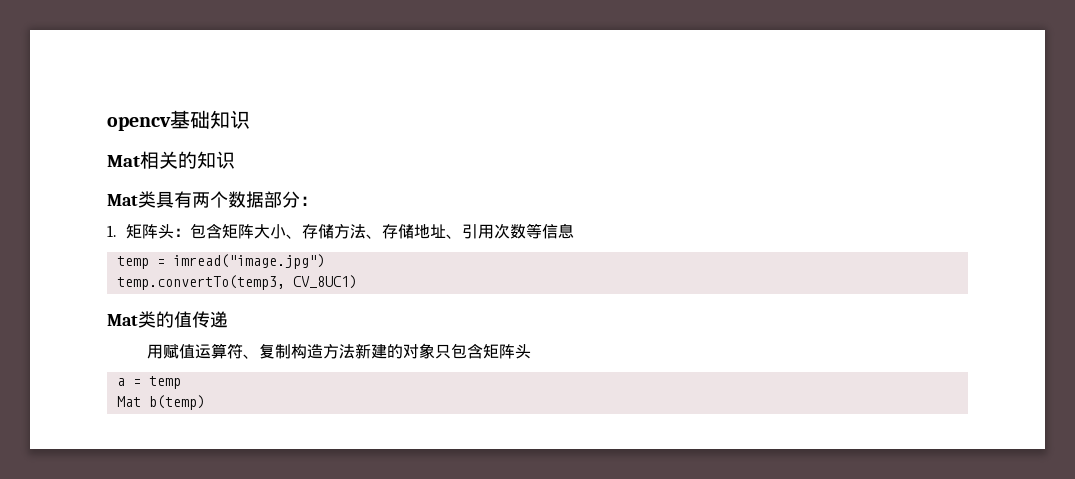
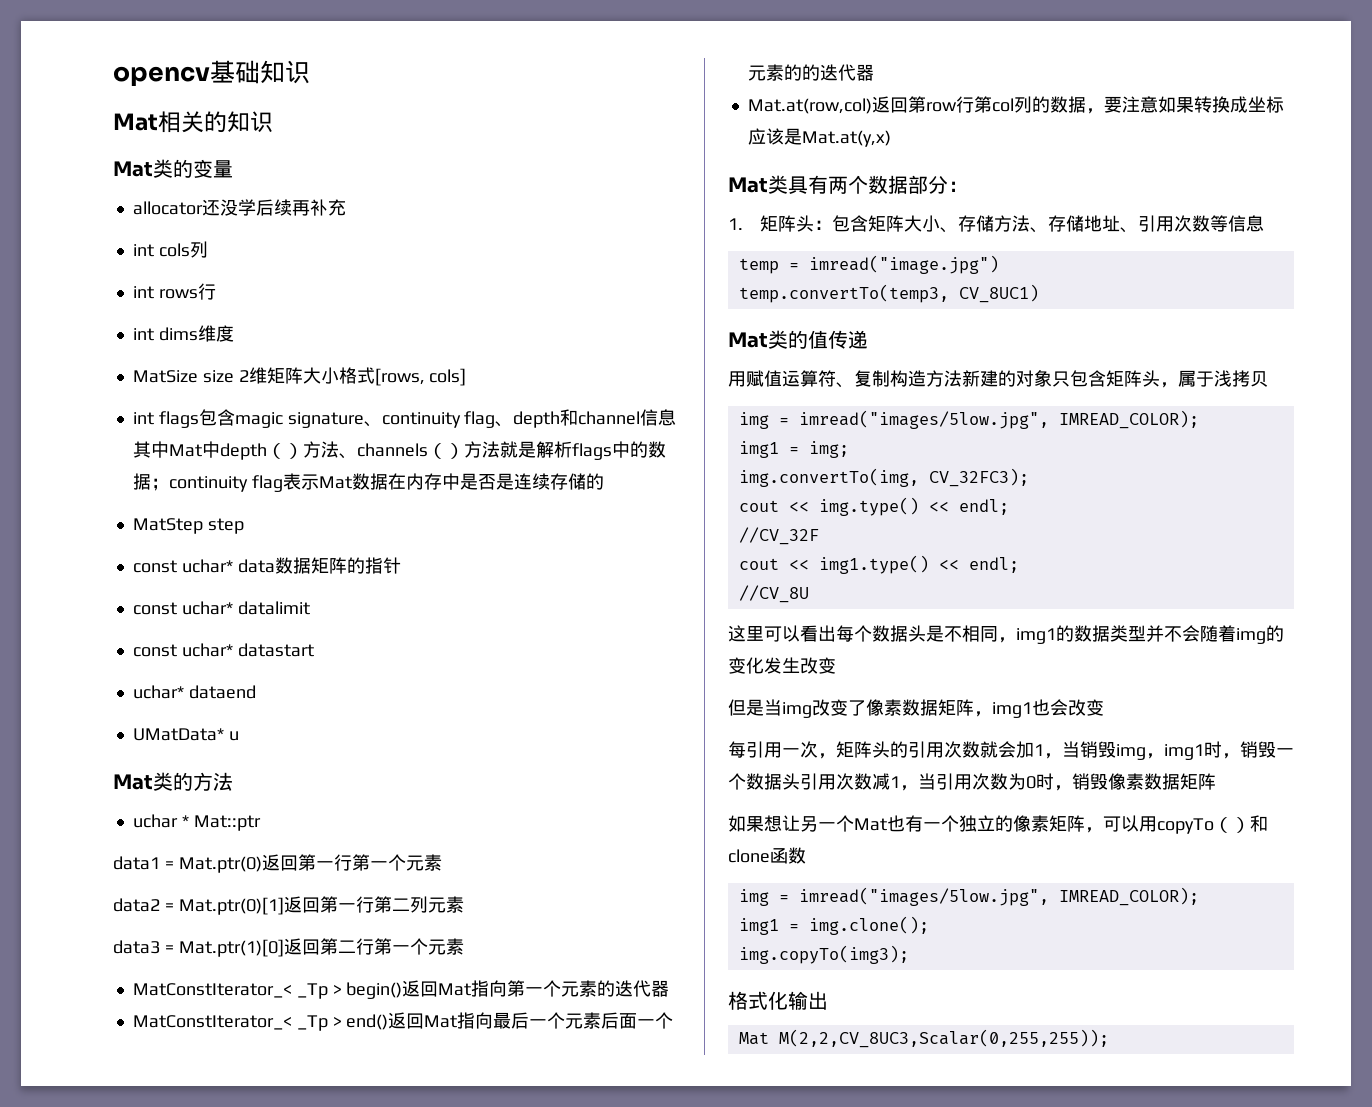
(235, 160) none -> [113,159,233,178] [132,199,346,216] [132,241,208,258] [132,283,216,300] [132,325,234,342] [132,367,467,386] [132,409,677,428] [132,441,666,460] [132,473,604,492] [132,518,244,534] [132,557,401,574] [132,601,310,615] [132,643,314,657] [132,685,256,699] [132,728,239,741] [113,772,233,791] [132,814,261,831] [113,854,442,873] [113,896,464,915] [113,938,464,957] [132,980,670,999] [132,1012,674,1031] [747,64,874,81] [747,96,1284,114] [747,128,891,147] // Mat类的变量 // allocator还没学后续再补充 // int cols列 // int rows行 // int dims维度 // MatSize size 2维矩阵大小格式[rows, cols] // int flags包含magic signature、continuity flag、depth和channel信息其中Mat中depth（）方法、channels（）方法就是解析flags中的数据；continuity flag表示Mat数据在内存中是否是连续存储的 // MatStep step // const uchar* data数据矩阵的指针 // const uchar* datalimit // const uchar* datastart // uchar* dataend // UMatData* u // Mat类的方法 // uchar * Mat::ptr // data1 = Mat.ptr(0)返回第一行第一个元素 // data2 = Mat.ptr(0)[1]返回第一行第二列元素 // data3 = Mat.ptr(1)[0]返回第二行第一个元素 // MatConstIterator_< _Tp > begin()返回Mat指向第一个元素的迭代器 // MatConstIterator_< _Tp > end()返回Mat指向最后一个元素后面一个元素的的迭代器 // Mat.at(row,col)返回第row行第col列的数据，要注意如果转换成坐标应该是Mat.at(y,x)
[116,376,181,389] [116,395,205,410] // a = temp // Mat b(temp) -> [1160,370,1268,388] [738,410,1199,429] [738,441,849,458] [738,468,1029,487] [738,497,1009,516] [738,527,819,545] [738,555,1019,574] [738,585,809,603] [728,625,1284,644] [728,657,836,674] [728,699,1104,718] [728,741,1294,760] [728,773,1216,791] [728,815,1268,834] [728,847,806,864] [738,887,1199,906] [738,916,929,935] [738,945,909,964] [728,991,828,1010] [738,1029,1109,1048] ，属于浅拷贝 // img = imread("images/5low.jpg", IMREAD_COLOR); // img1 = img; // img.convertTo(img, CV_32FC3); // cout << img.type() << endl; // //CV_32F // cout << img1.type() << endl; // //CV_8U // 这里可以看出每个数据头是不相同，img1的数据类型并不会随着img的变化发生改变 // 但是当img改变了像素数据矩阵，img1也会改变 // 每引用一次，矩阵头的引用次数就会加1，当销毁img，img1时，销毁一个数据头引用次数减1，当引用次数为0时，销毁像素数据矩阵 // 如果想让另一个Mat也有一个独立的像素矩阵，可以用copyTo（）和clone函数 // img = imread("images/5low.jpg", IMREAD_COLOR); // img1 = img.clone(); // img.copyTo(img3); // 格式化输出 // Mat M(2,2,CV_8UC3,Scalar(0,255,255));

